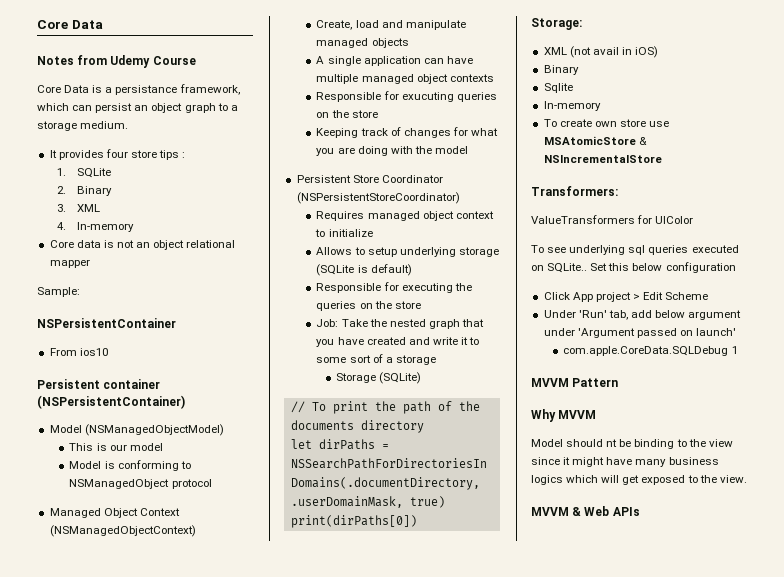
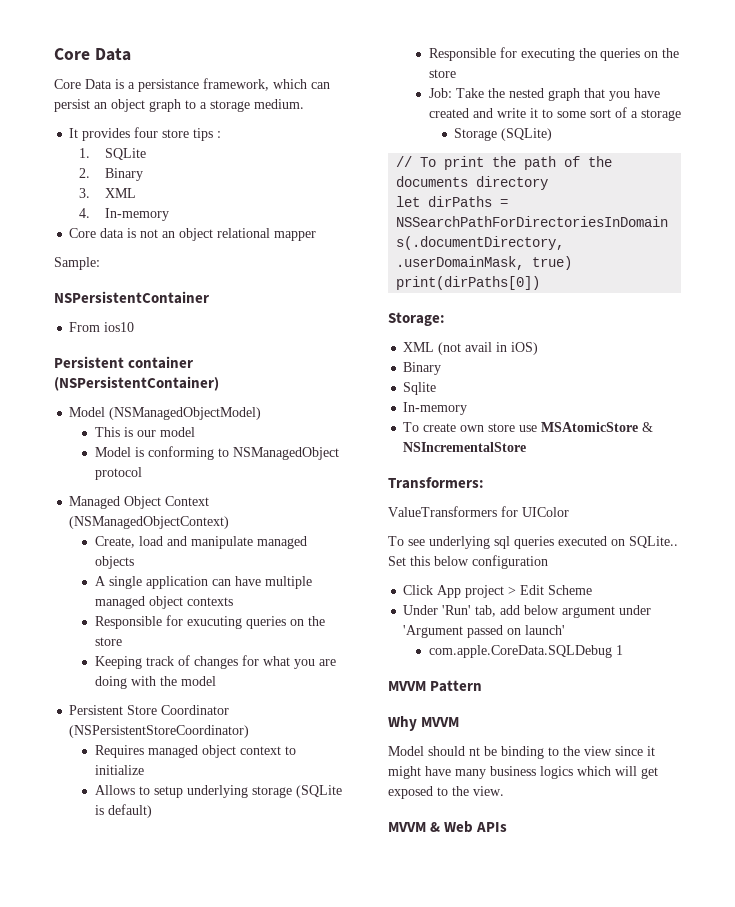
[37,20,103,29] [37,55,196,68] Core Data // Notes from Udemy Course -> [54,48,131,61] Core Data

